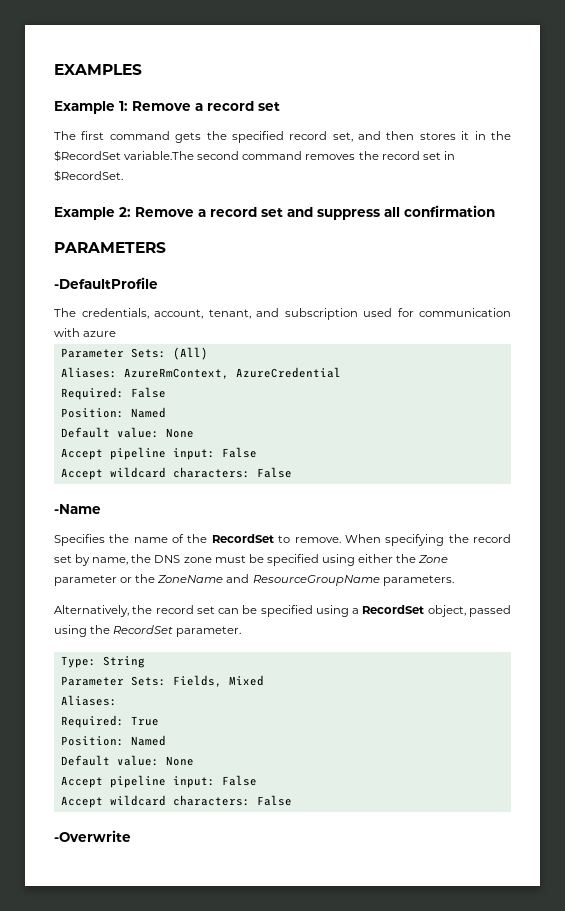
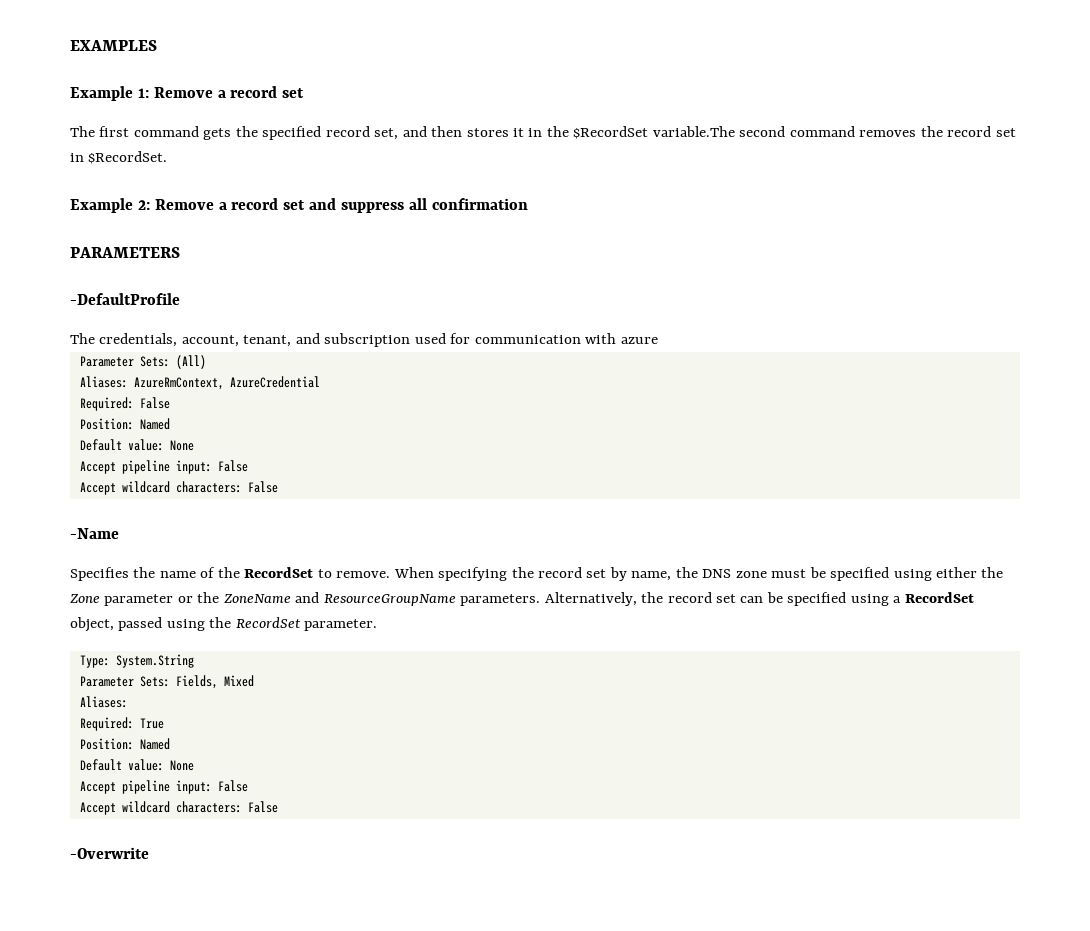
(454, 580) // -> (541, 600) none
[102,656,145,668] String -> [115,654,194,668] System.String

